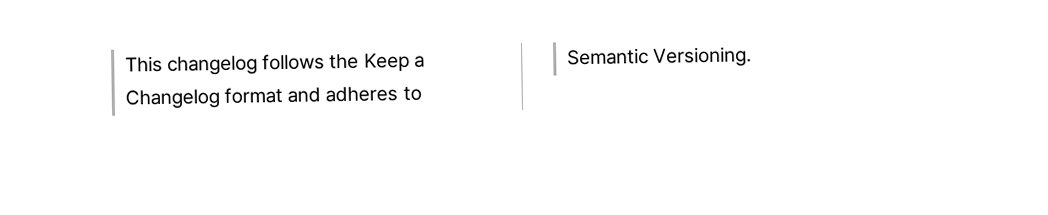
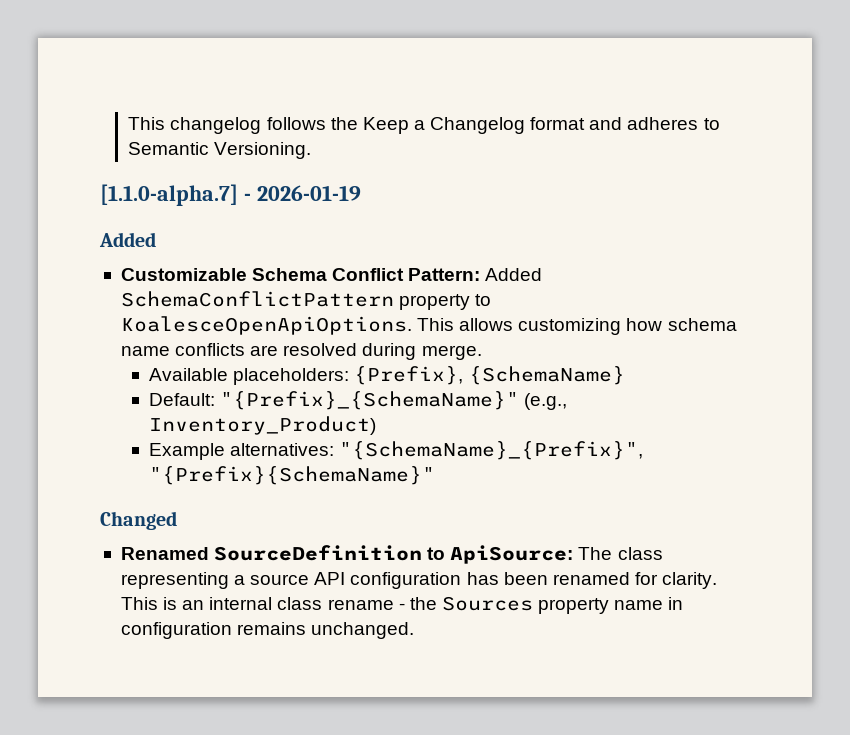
(752, 57) none -> [100,184,361,206] [99,232,156,247] [120,268,543,281] [120,291,492,310] [120,316,737,335] [120,343,482,360] [149,366,625,385] [149,391,568,410] [149,416,377,435] [149,441,644,460] [149,466,436,485] [100,511,177,530] [120,545,663,564] [120,572,718,589] [120,596,684,614] [120,622,415,639] // [1.1.0-alpha.7] - 2026-01-19 // Added // Customizable Schema Conflict Pattern: Added SchemaConflictPattern property to KoalesceOpenApiOptions. This allows customizing how schema name conflicts are resolved during merge. // Available placeholders: {Prefix}, {SchemaName} // Default: "{Prefix}_{SchemaName}" (e.g., Inventory_Product) // Example alternatives: "{SchemaName}_{Prefix}", "{Prefix}{SchemaName}" // Changed // Renamed SourceDefinition to ApiSource: The class representing a source API configuration has been renamed for clarity. This is an internal class rename - the Sources property name in configuration remains unchanged.

